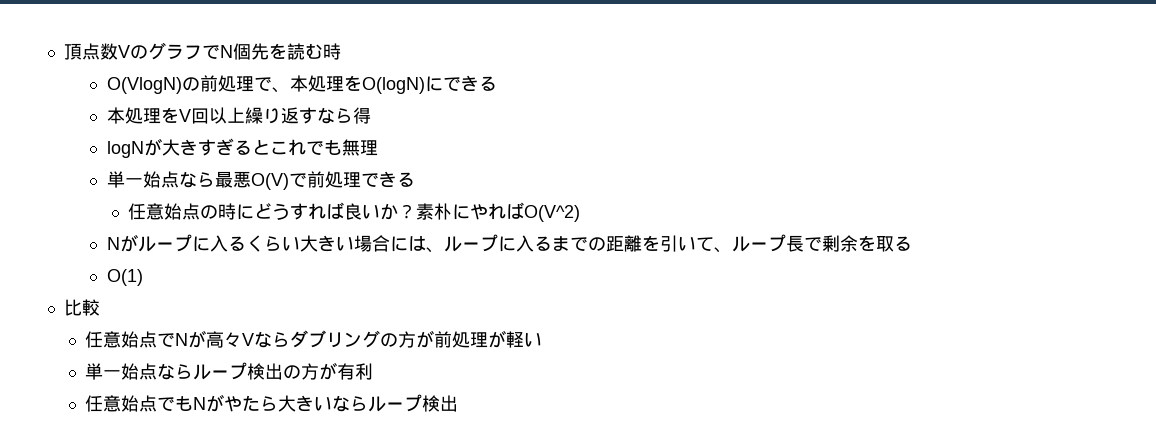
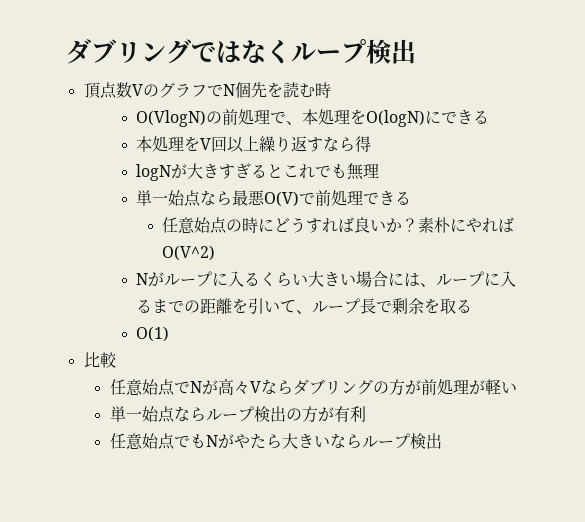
(63, 51) none -> [66,39,416,64] ダブリングではなくループ検出 //

